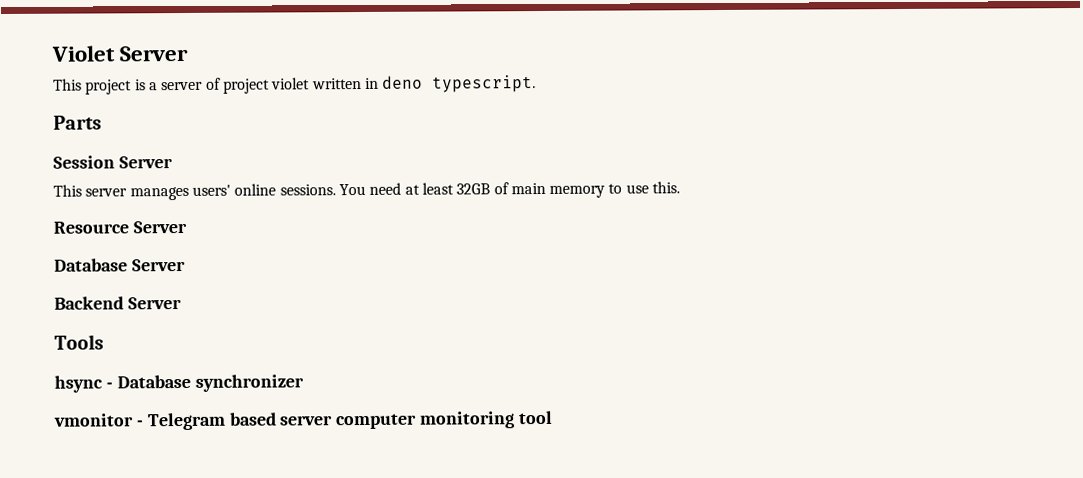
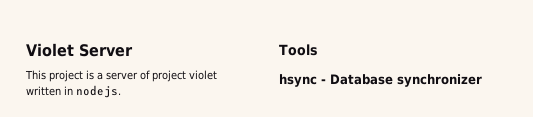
[382,75,537,93] [53,115,102,130] [53,155,173,169] [53,181,681,201] [53,220,187,234] [54,258,186,272] [54,296,182,310] deno typescript. // Parts // Session Server // This server manages users' online sessions. You need at least 32GB of main memory to use this. // Resource Server // Database Server // Backend Server -> [76,85,121,98] nodejs.
[53,410,554,431] // vmonitor - Telegram based server computer monitoring tool -> (482, 80) none

